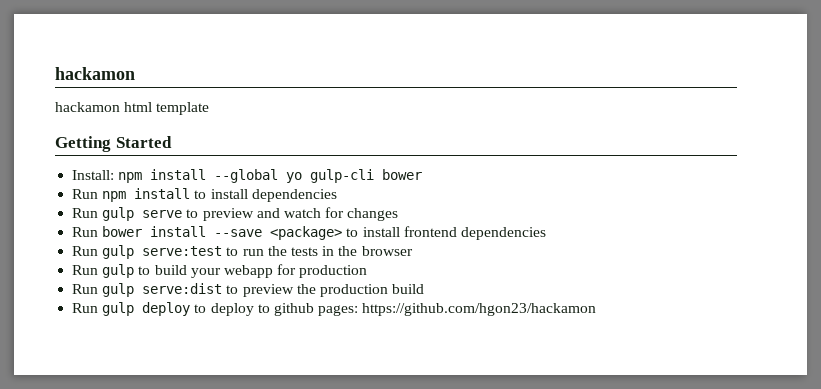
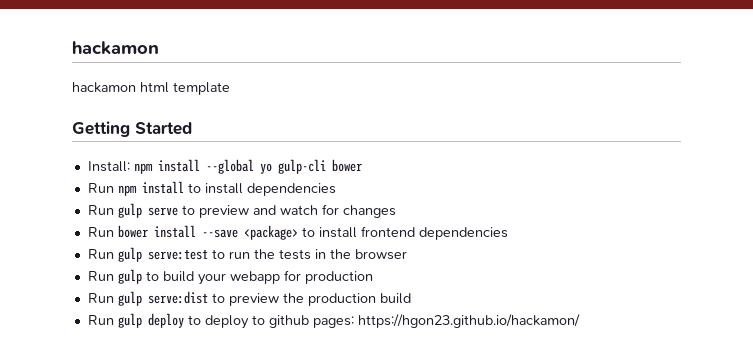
[362,303,597,316] https://github.com/hgon23/hackamon -> [357,314,580,328] https://hgon23.github.io/hackamon/

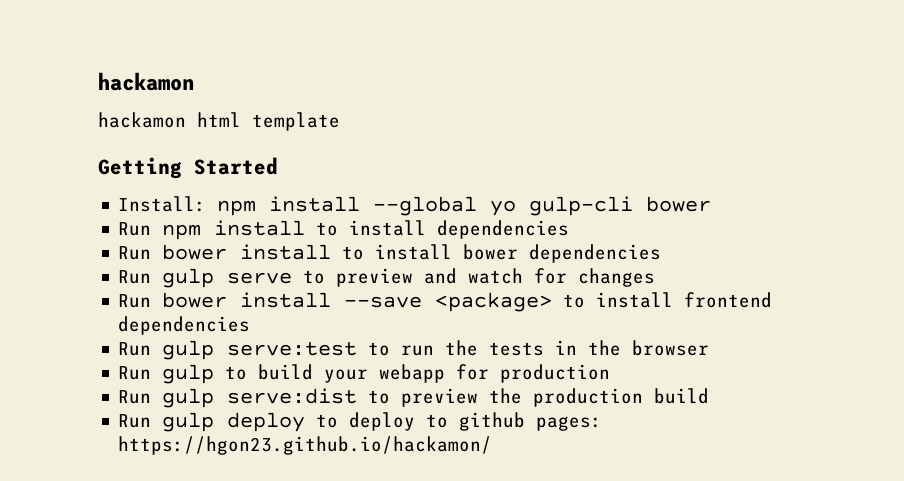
(336, 189) none -> [118,244,662,263] // Run bower install to install bower dependencies

